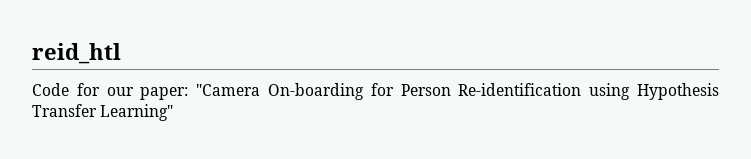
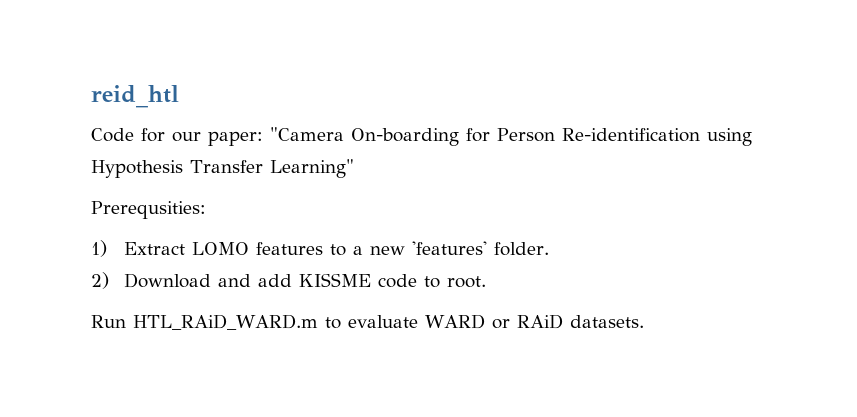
(174, 112) none -> [91,201,206,219] [91,240,550,257] [91,272,487,289] [91,314,644,330] // Prerequsities: // 1) Extract LOMO features to a new 'features' folder. // 2) Download and add KISSME code to root. // Run HTL_RAiD_WARD.m to evaluate WARD or RAiD datasets.

